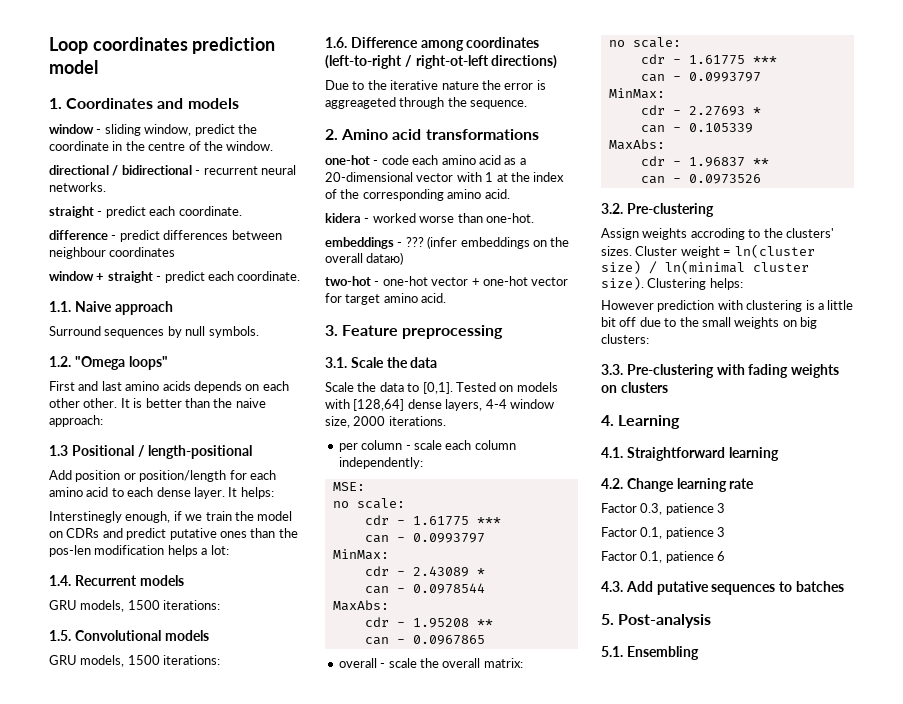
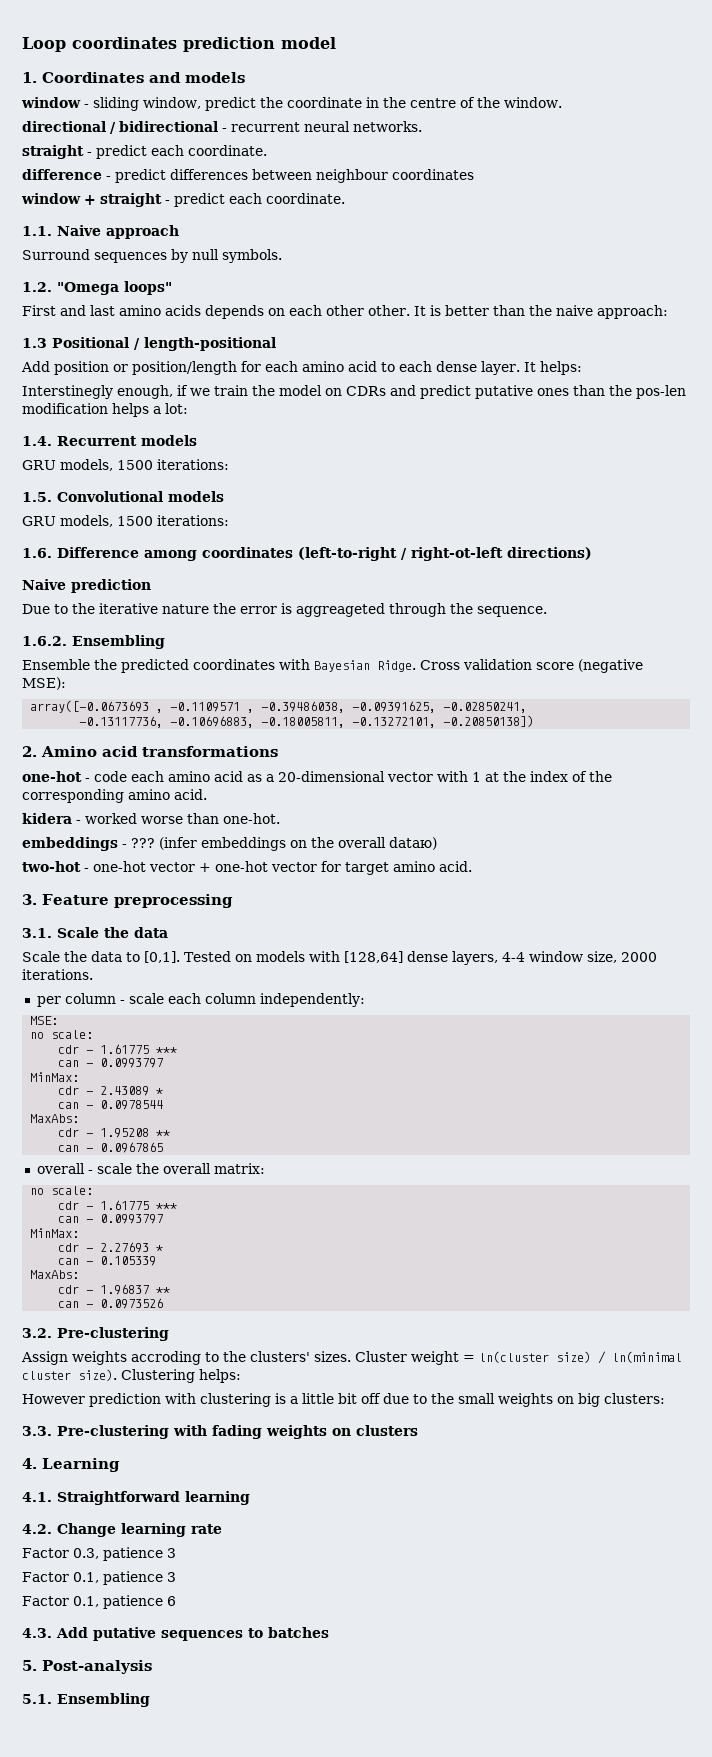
(558, 62) none -> [22,579,151,593] // Naive prediction
(528, 104) none -> [22,635,165,649] [22,659,643,673] [22,677,66,690] [30,700,528,713] [79,715,535,728] // 1.6.2. Ensembling // Ensemble the predicted coordinates with Bayesian Ridge. Cross validation score (negative MSE): // array([-0.0673693 , -0.1109571 , -0.39486038, -0.09391625, -0.02850241, // -0.13117736, -0.10696883, -0.18005811, -0.13272101, -0.20850138])

